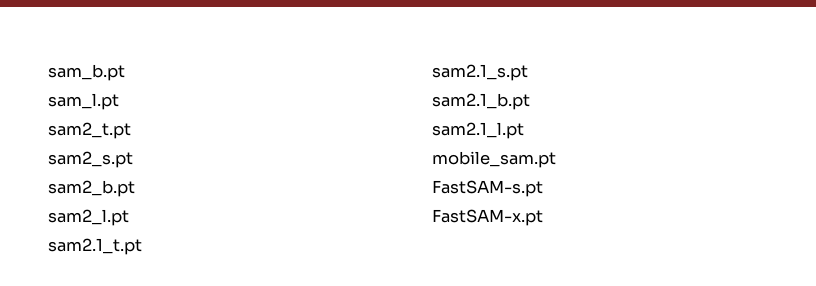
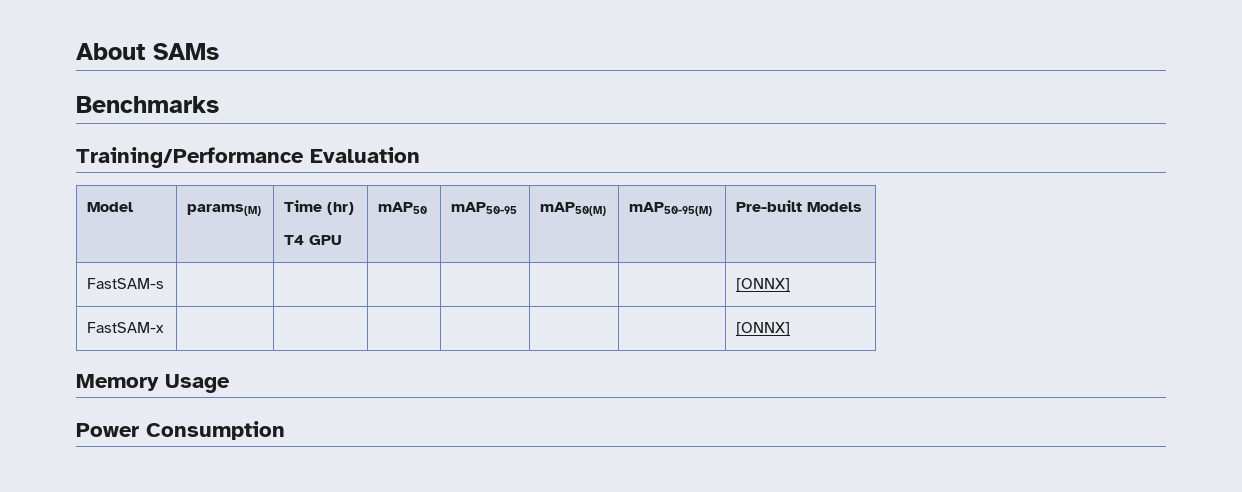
[48,64,125,81] [48,93,119,110] [48,122,131,139] [48,151,133,168] [48,180,135,197] [48,209,129,226] [48,238,142,255] [432,64,528,81] [432,93,530,110] [432,122,524,139] [432,151,556,168] [432,180,543,197] [432,209,543,226] sam_b.pt // sam_l.pt // sam2_t.pt // sam2_s.pt // sam2_b.pt // sam2_l.pt // sam2.1_t.pt // sam2.1_s.pt // sam2.1_b.pt // sam2.1_l.pt // mobile_sam.pt // FastSAM-s.pt // FastSAM-x.pt -> [76,43,219,60] [76,96,219,113] [76,147,420,168] [87,202,134,212] [187,204,262,216] [284,200,355,215] [284,235,343,245] [378,202,428,214] [451,202,518,214] [540,202,607,216] [629,202,713,216] [736,200,863,212] [87,278,165,289] [736,278,791,292] [87,322,165,333] [736,322,791,336] [76,374,230,393] [76,421,285,440] About SAMs // Benchmarks // Training/Performance Evaluation // Model | params(M) | Time (hr) // T4 GPU | mAP50 | mAP50-95 | mAP50(M) | mAP50-95(M) | Pre-built Models // FastSAM-s | | | | | | | [ONNX] // FastSAM-x | | | | | | | [ONNX] // Memory Usage // Power Consumption

